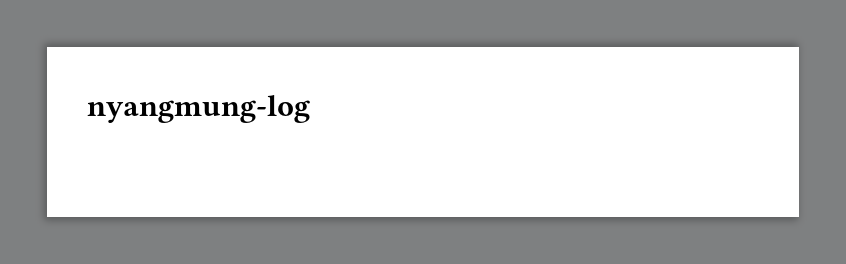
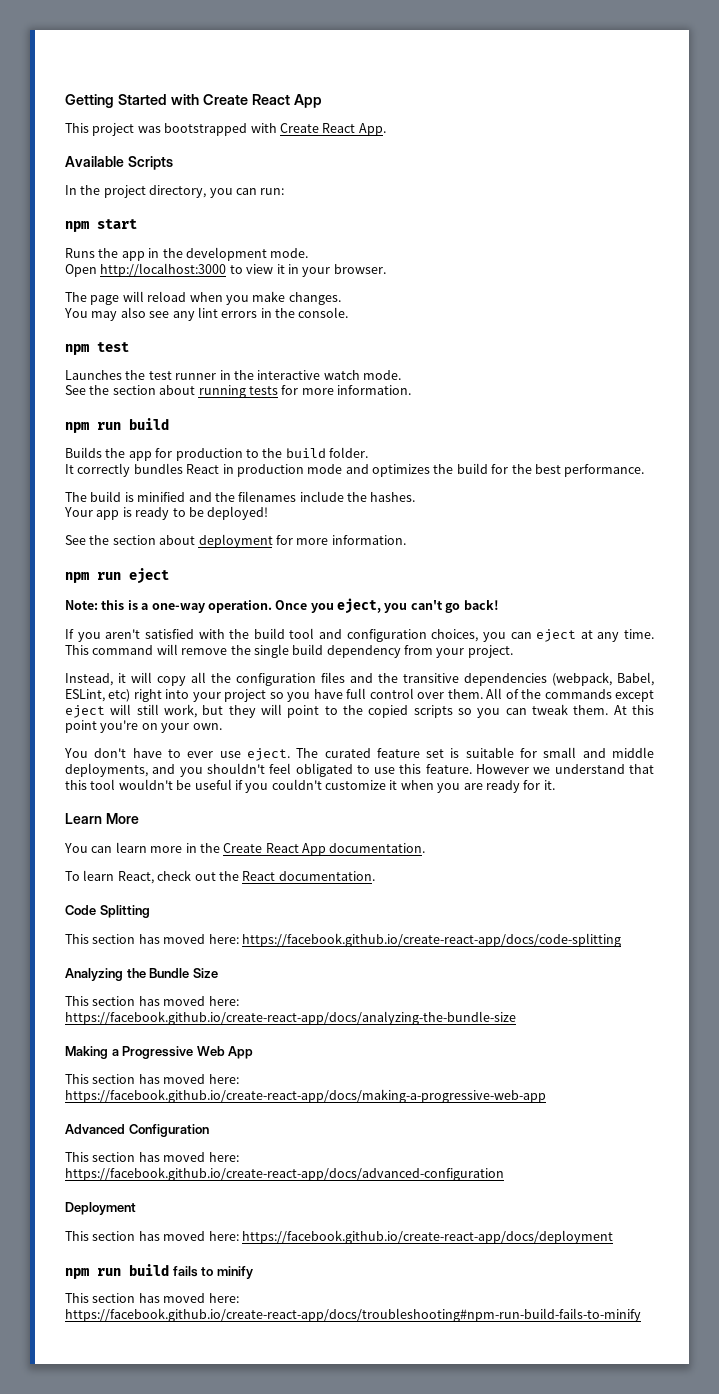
[87,95,310,123] nyangmung-log -> [65,94,322,108] [65,123,386,136] [65,156,173,170] [65,185,285,198] [65,219,137,232] [65,247,309,261] [65,263,386,277] [65,291,341,305] [64,307,349,321] [65,342,129,355] [65,370,401,380] [65,385,411,398] [65,418,169,433] [65,447,368,461] [65,463,645,477] [65,491,416,502] [64,506,269,520] [65,534,406,548] [65,568,169,584] [65,598,499,614] [65,628,654,642] [65,644,513,658] [65,672,654,686] [65,688,655,702] [65,704,654,718] [65,720,222,733] [64,747,654,761] [65,763,655,777] [65,779,555,793] [65,813,139,824] [64,842,426,856] [65,870,375,884] [65,905,150,918] [65,933,621,947] [65,968,218,981] [65,996,239,1006] [65,1011,516,1025] [65,1046,254,1059] [65,1074,239,1084] [65,1089,546,1103] [65,1124,209,1137] [65,1152,239,1162] [65,1167,504,1181] [65,1202,136,1215] [65,1230,613,1244] [65,1264,253,1279] [65,1293,239,1303] [65,1308,641,1322] Getting Started with Create React App // This project was bootstrapped with Create React App. // Available Scripts // In the project directory, you can run: // npm start // Runs the app in the development mode. // Open http://localhost:3000 to view it in your browser. // The page will reload when you make changes. // You may also see any lint errors in the console. // npm test // Launches the test runner in the interactive watch mode. // See the section about running tests for more information. // npm run build // Builds the app for production to the build folder. // It correctly bundles React in production mode and optimizes the build for the best performance. // The build is minified and the filenames include the hashes. // Your app is ready to be deployed! // See the section about deployment for more information. // npm run eject // Note: this is a one-way operation. Once you eject, you can't go back! // If you aren't satisfied with the build tool and configuration choices, you can eject at any time. This command will remove the single build dependency from your project. // Instead, it will copy all the configuration files and the transitive dependencies (webpack, Babel, ESLint, etc) right into your project so you have full control over them. All of the commands except eject will still work, but they will point to the copied scripts so you can tweak them. At this point you're on your own. // You don't have to ever use eject. The curated feature set is suitable for small and middle deployments, and you shouldn't feel obligated to use this feature. However we understand that this tool wouldn't be useful if you couldn't customize it when you are ready for it. // Learn More // You can learn more in the Create React App documentation. // To learn React, check out the React documentation. // Code Splitting // This section has moved here: https://facebook.github.io/create-react-app/docs/code-splitting // Analyzing the Bundle Size // This section has moved here: https://facebook.github.io/create-react-app/docs/analyzing-the-bundle-size // Making a Progressive Web App // This section has moved here: https://facebook.github.io/create-react-app/docs/making-a-progressive-web-app // Advanced Configuration // This section has moved here: https://facebook.github.io/create-react-app/docs/advanced-configuration // Deployment // This section has moved here: https://facebook.github.io/create-react-app/docs/deployment // npm run build fails to minify // This section has moved here: https://facebook.github.io/create-react-app/docs/troubleshooting#npm-run-build-fails-to-minify

